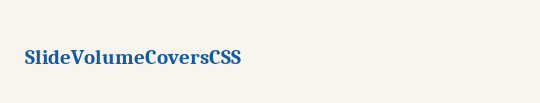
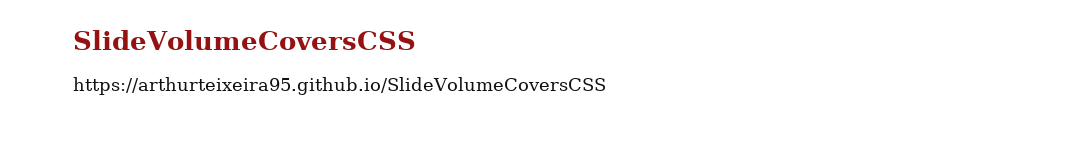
(241, 56) none -> [73,77,606,95] // https://arthurteixeira95.github.io/SlideVolumeCoversCSS

